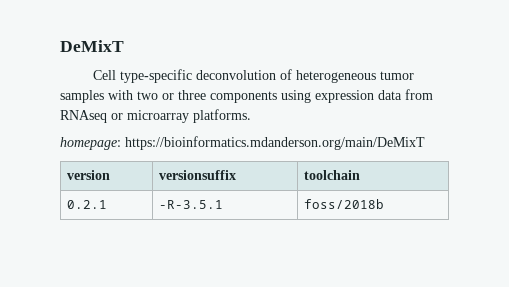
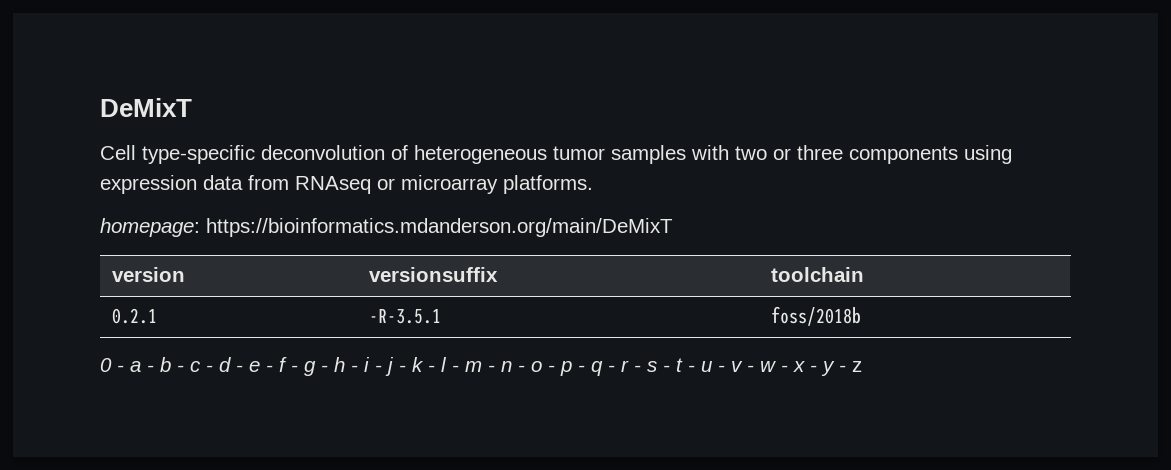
(385, 204) none -> [100,357,862,376] // 0 - a - b - c - d - e - f - g - h - i - j - k - l - m - n - o - p - q - r - s - t - u - v - w - x - y - z

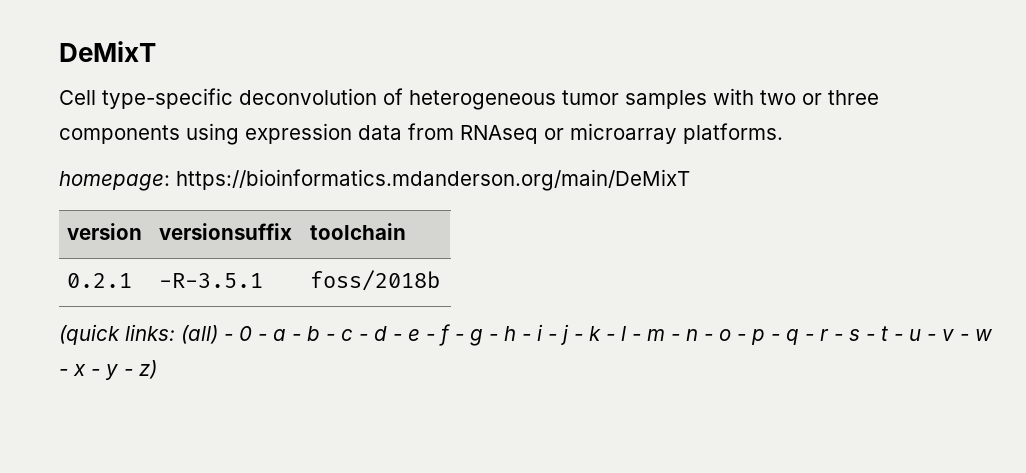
(861, 316) none -> [59,324,233,345] (quick links: (all) -
[852,361,862,372] z -> [139,360,157,379] z)

